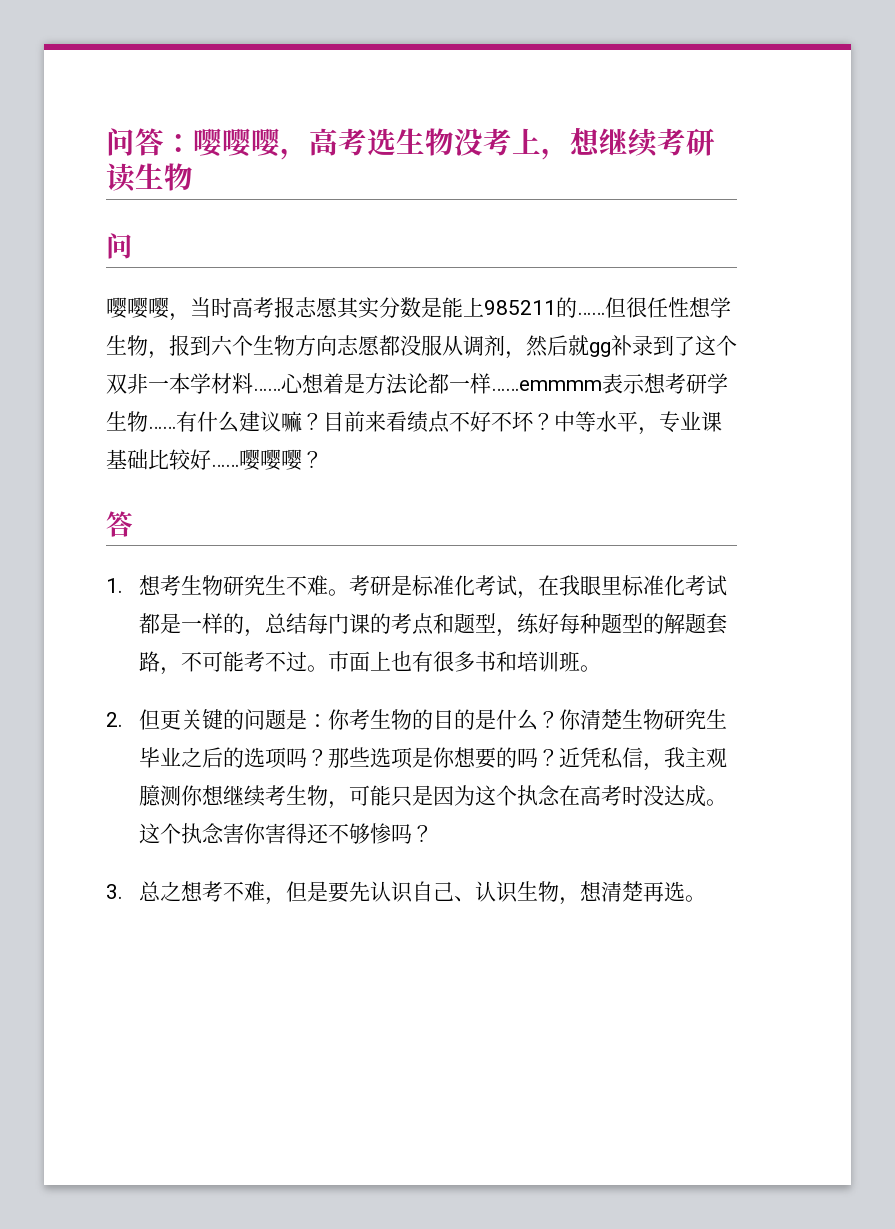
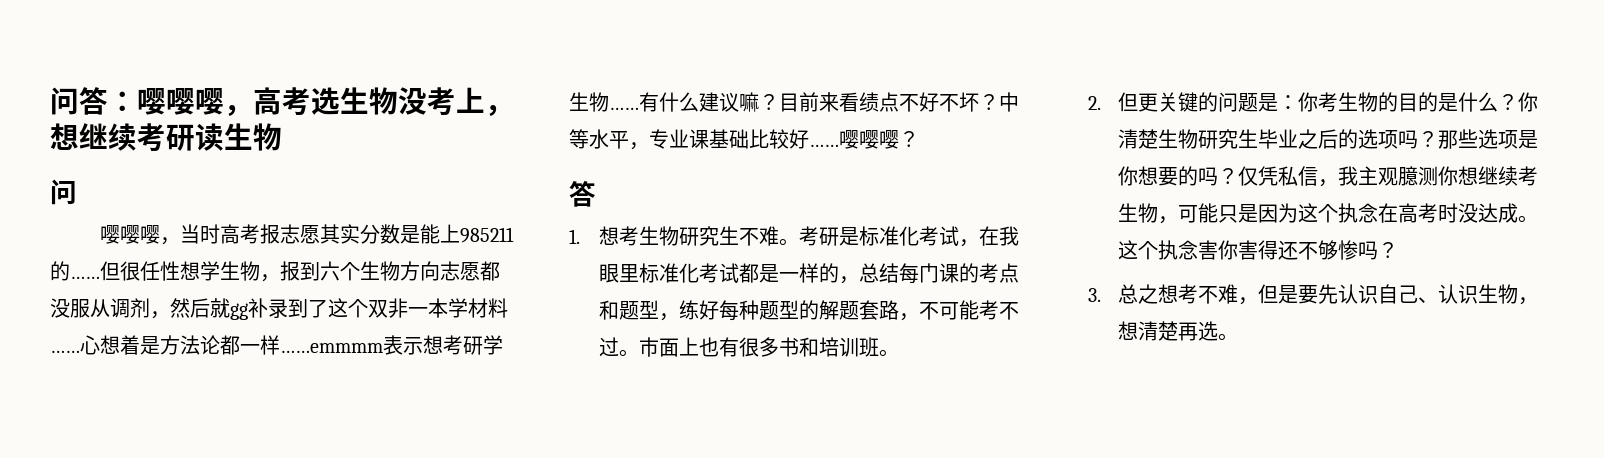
[559,747,581,768] 近 -> [1237,166,1258,186] 仅

